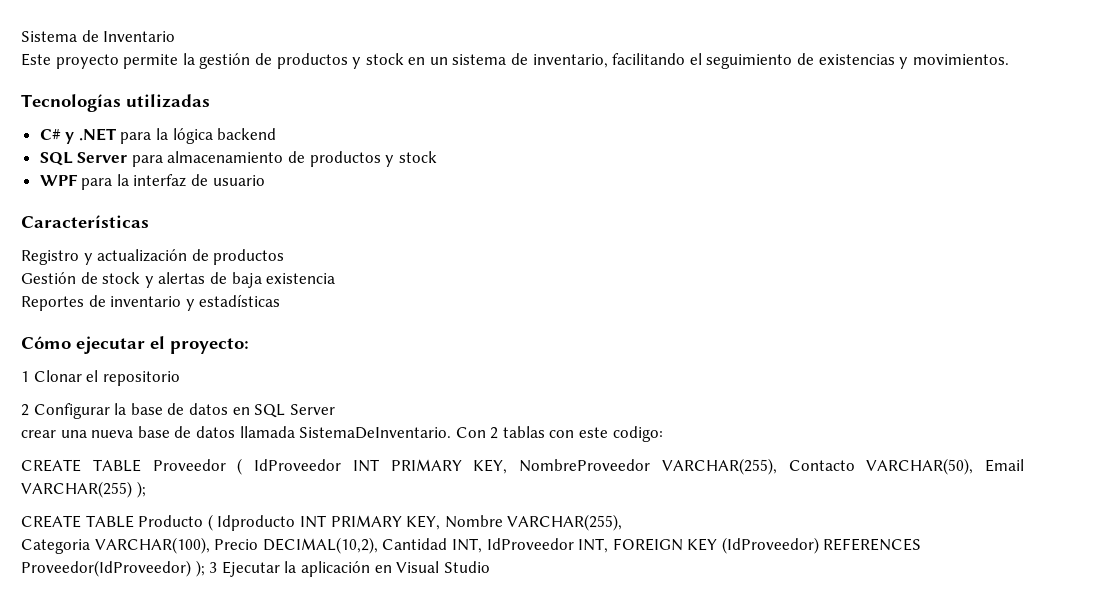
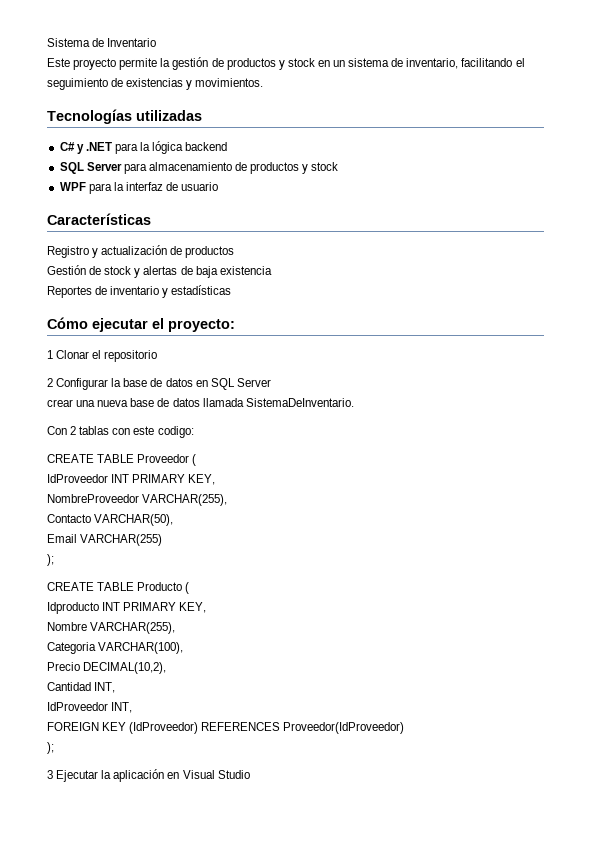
(452, 433) none -> (354, 402) //
(243, 466) none -> (197, 460) //
(508, 466) none -> (216, 479) //
(777, 466) none -> (228, 500) //
(974, 466) none -> (174, 520) //
(132, 489) none -> (163, 540) //
(213, 522) none -> (190, 588) //
(441, 522) none -> (207, 607) //
(210, 545) none -> (184, 648) //
(378, 545) none -> (167, 668) //
(482, 545) none -> (116, 687) //
(609, 545) none -> (133, 707) //
[195,560,205,577] ); -> [47,742,54,754] // ); //

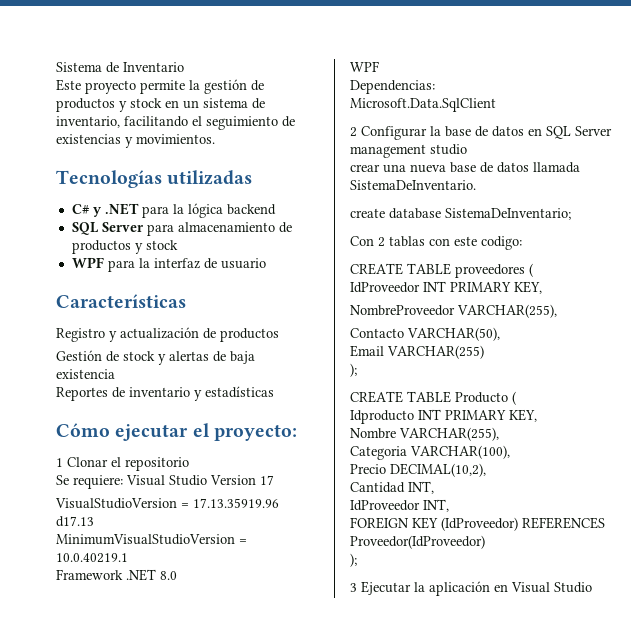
(158, 356) none -> [56,475,274,489] [55,498,279,509] [56,516,94,527] [56,534,247,545] [56,553,128,563] [56,569,177,581] [350,61,379,72] [350,80,435,94] [350,98,496,112] // Se requiere: Visual Studio Version 17 // VisualStudioVersion = 17.13.35919.96 d17.13 // MinimumVisualStudioVersion = 10.0.40219.1 // Framework .NET 8.0 // WPF // Dependencias: // Microsoft.Data.SqlClient
(271, 382) none -> [350,144,467,158] management studio
(354, 402) none -> [350,208,571,220] // create database SistemaDeInventario;
[137,454,190,463] Proveedor -> [455,264,525,278] proveedores

